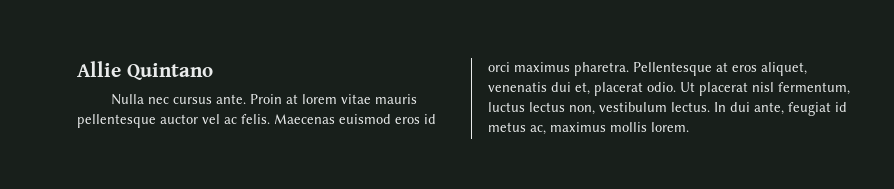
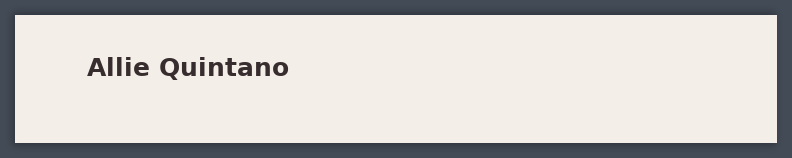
[110,94,417,105] [77,114,436,128] [488,62,807,76] [488,82,850,96] [488,102,847,116] [488,122,689,135] // Nulla nec cursus ante. Proin at lorem vitae mauris pellentesque auctor vel ac felis. Maecenas euismod eros id orci maximus pharetra. Pellentesque at eros aliquet, venenatis dui et, placerat odio. Ut placerat nisl fermentum, luctus lectus non, vestibulum lectus. In dui ante, feugiat id metus ac, maximus mollis lorem. -> (289, 68) none

